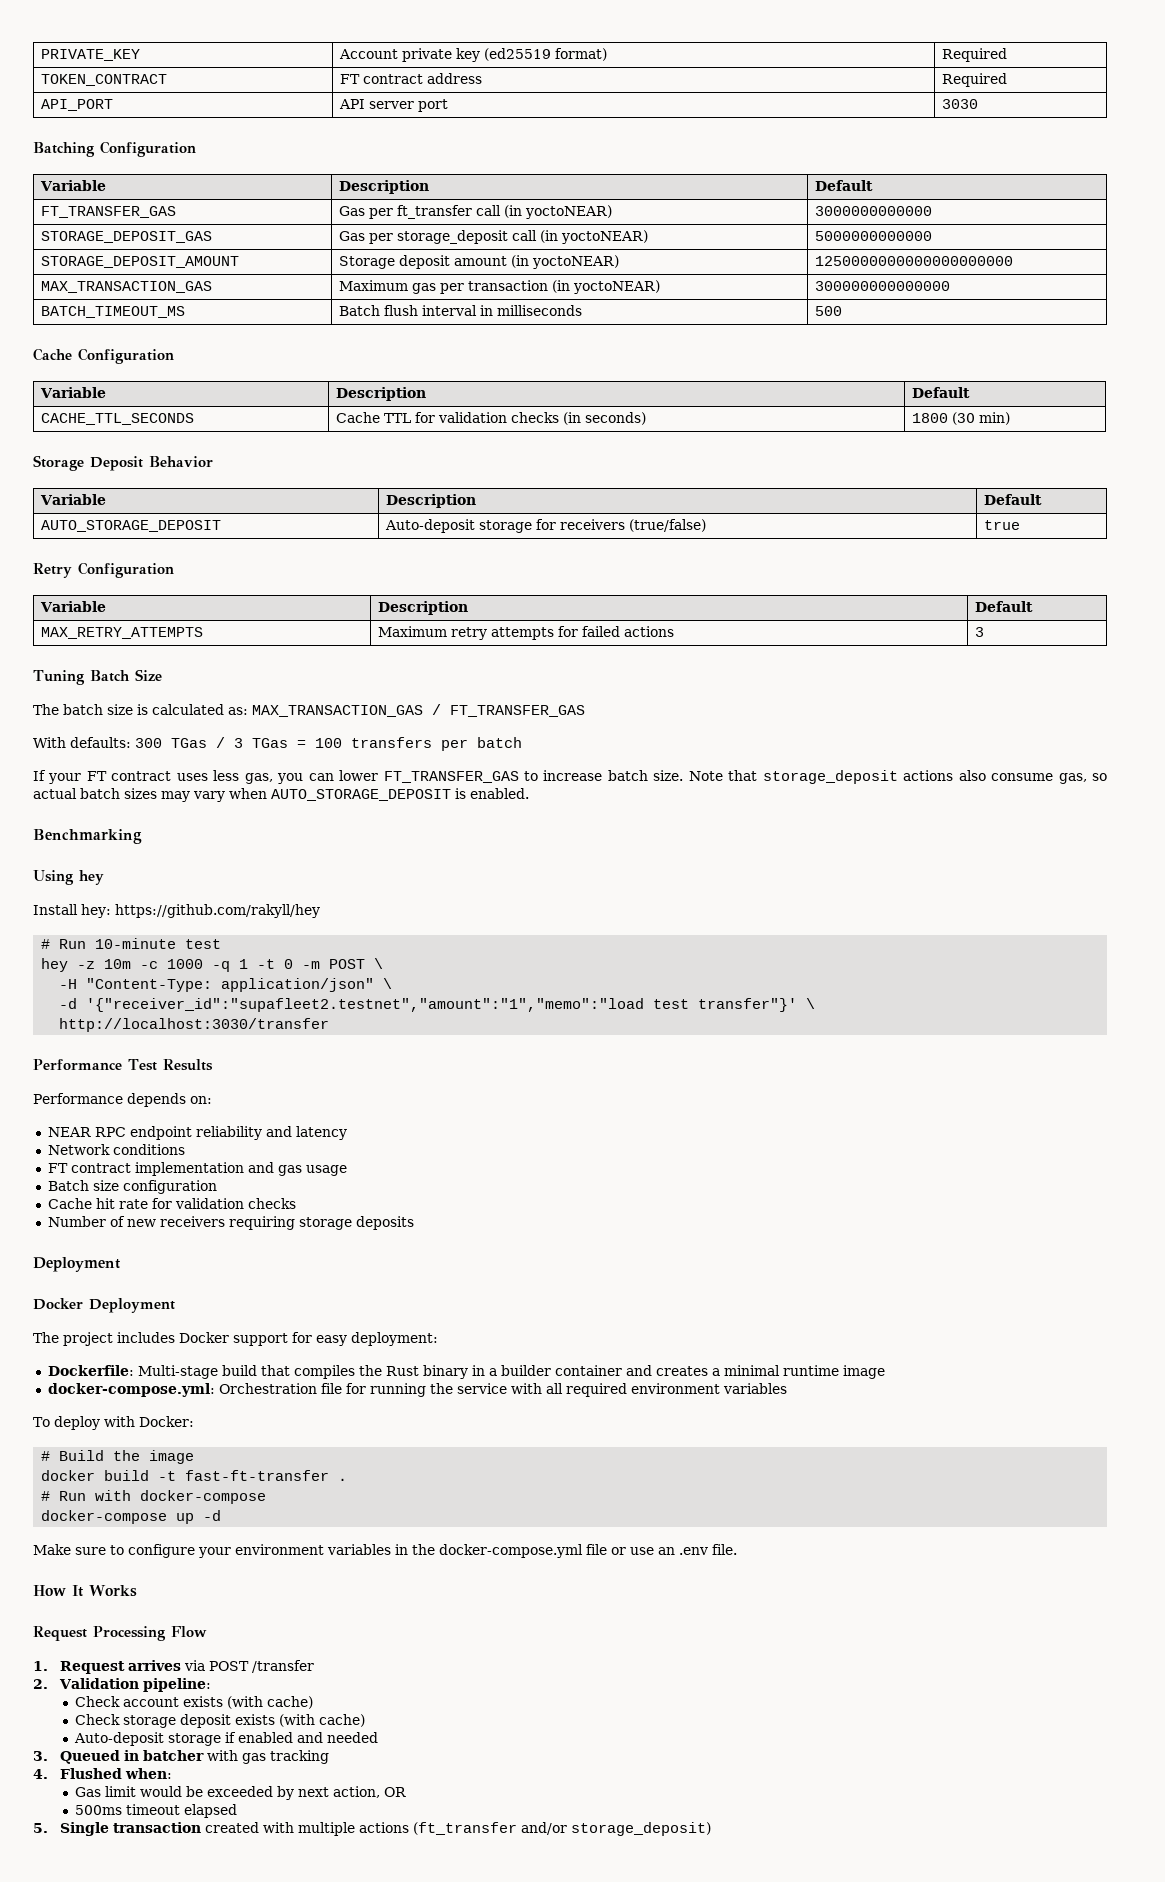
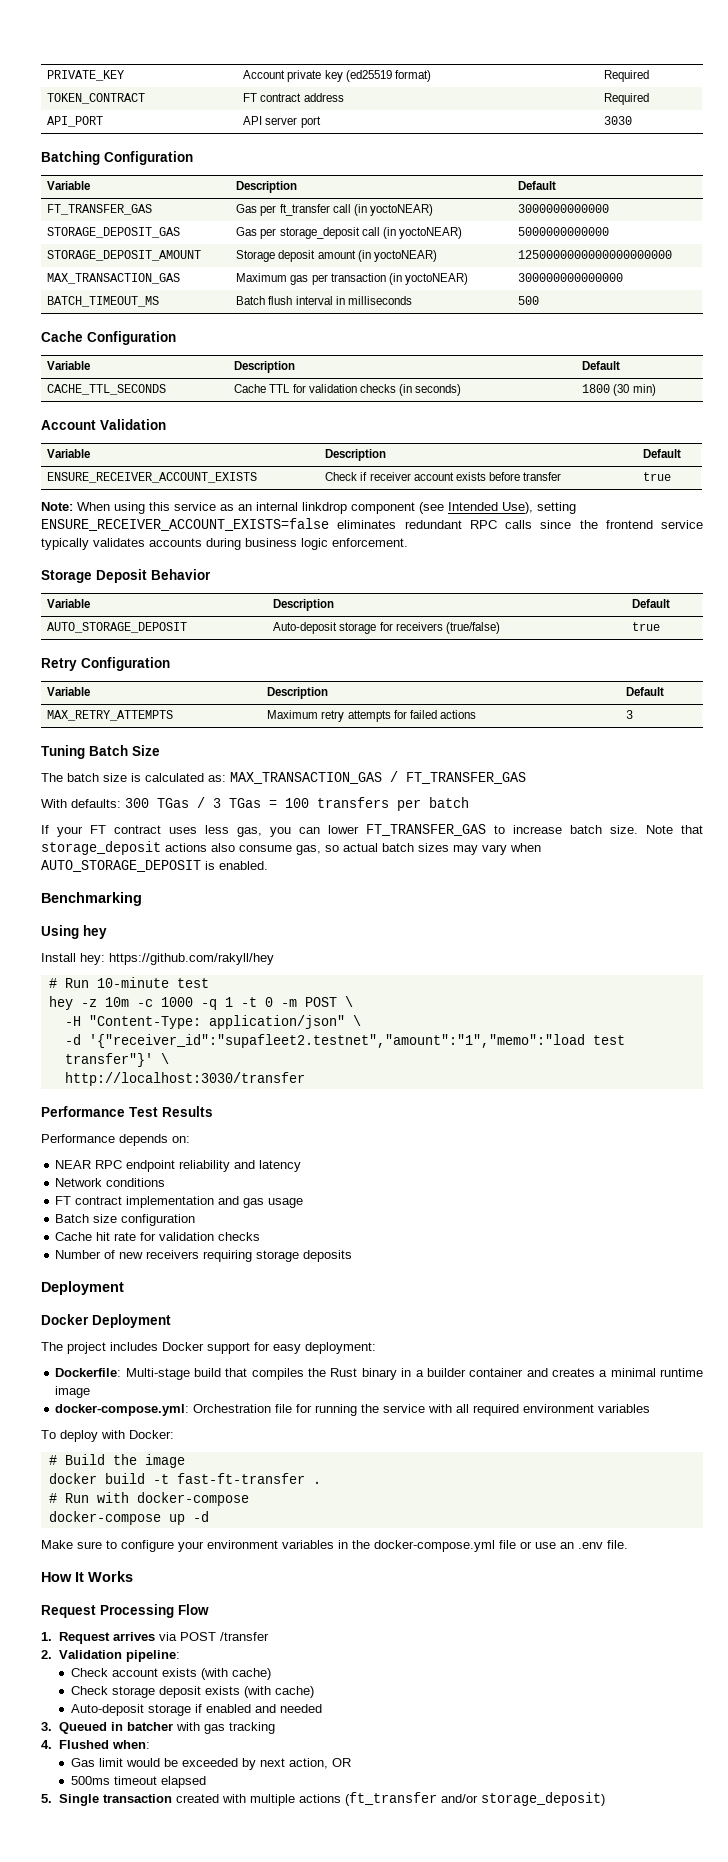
(1010, 418) none -> [41,419,166,430] [47,449,91,458] [325,449,387,461] [643,449,682,458] [47,472,258,483] [325,472,561,481] [643,472,672,481] [41,502,576,514] [41,518,703,531] [41,538,408,550] // Account Validation // Variable | Description | Default // ENSURE_RECEIVER_ACCOUNT_EXISTS | Check if receiver account exists before transfer | true // Note: When using this service as an internal linkdrop component (see Intended Use), setting ENSURE_RECEIVER_ACCOUNT_EXISTS=false eliminates redundant RPC calls since the frontend service typically validates accounts during business logic enforcement.

